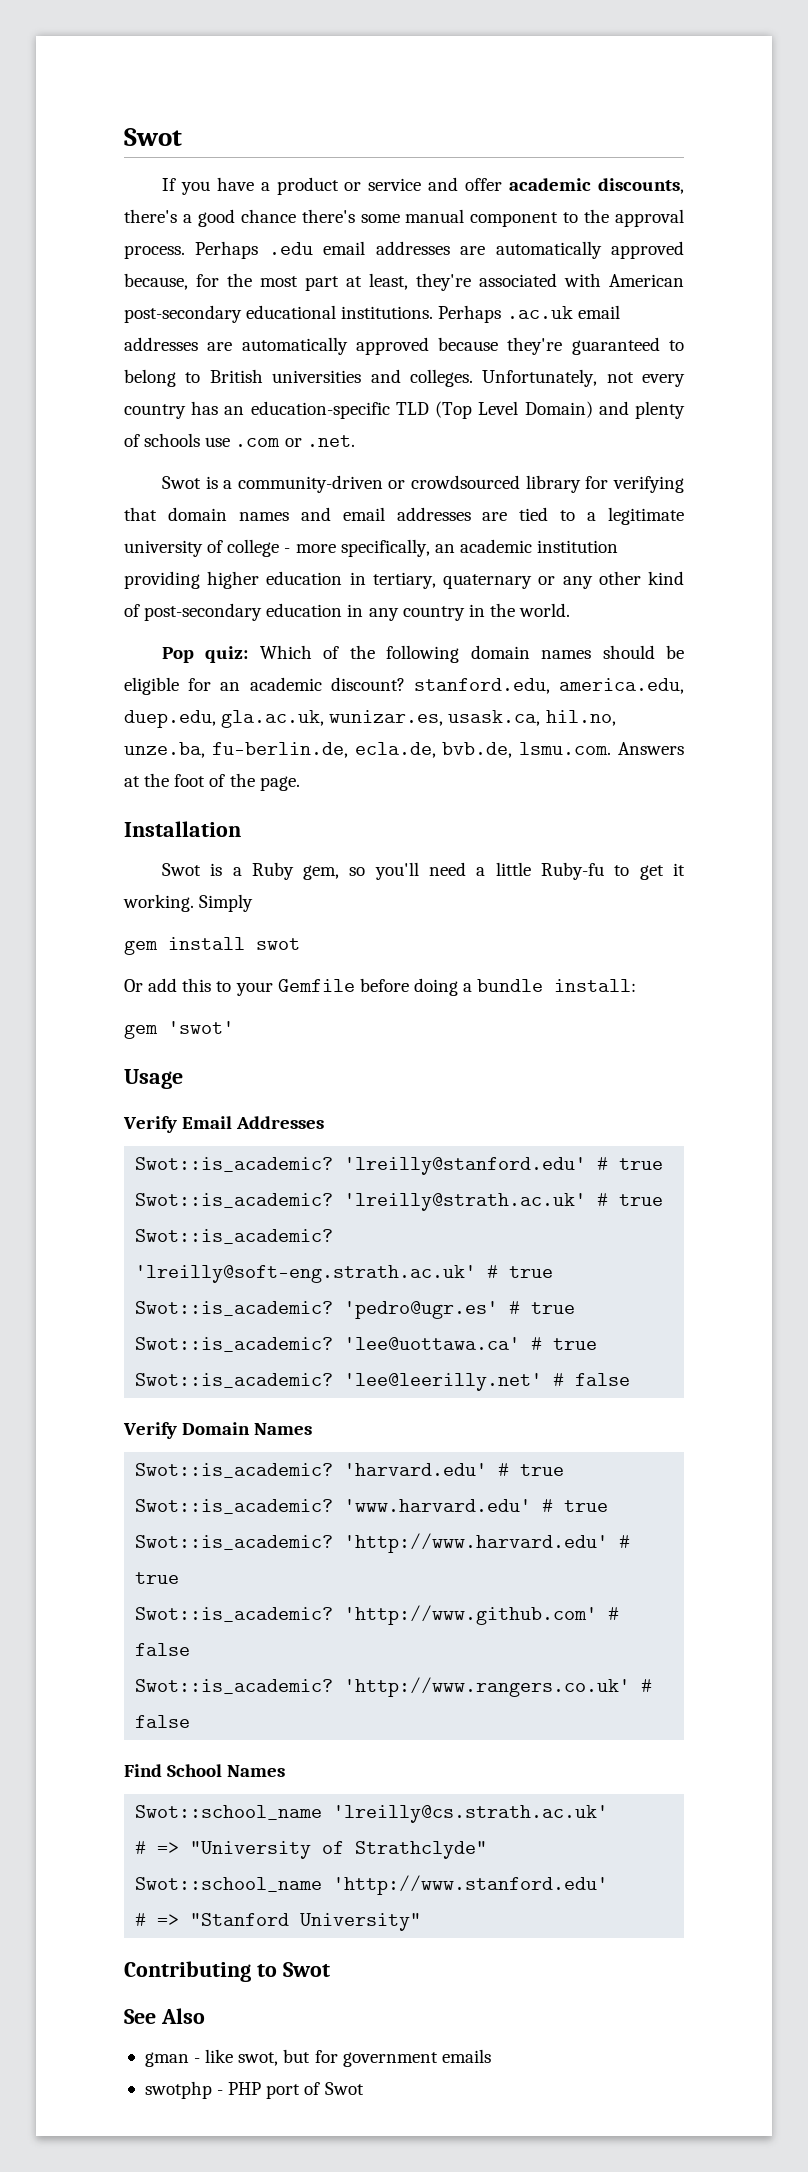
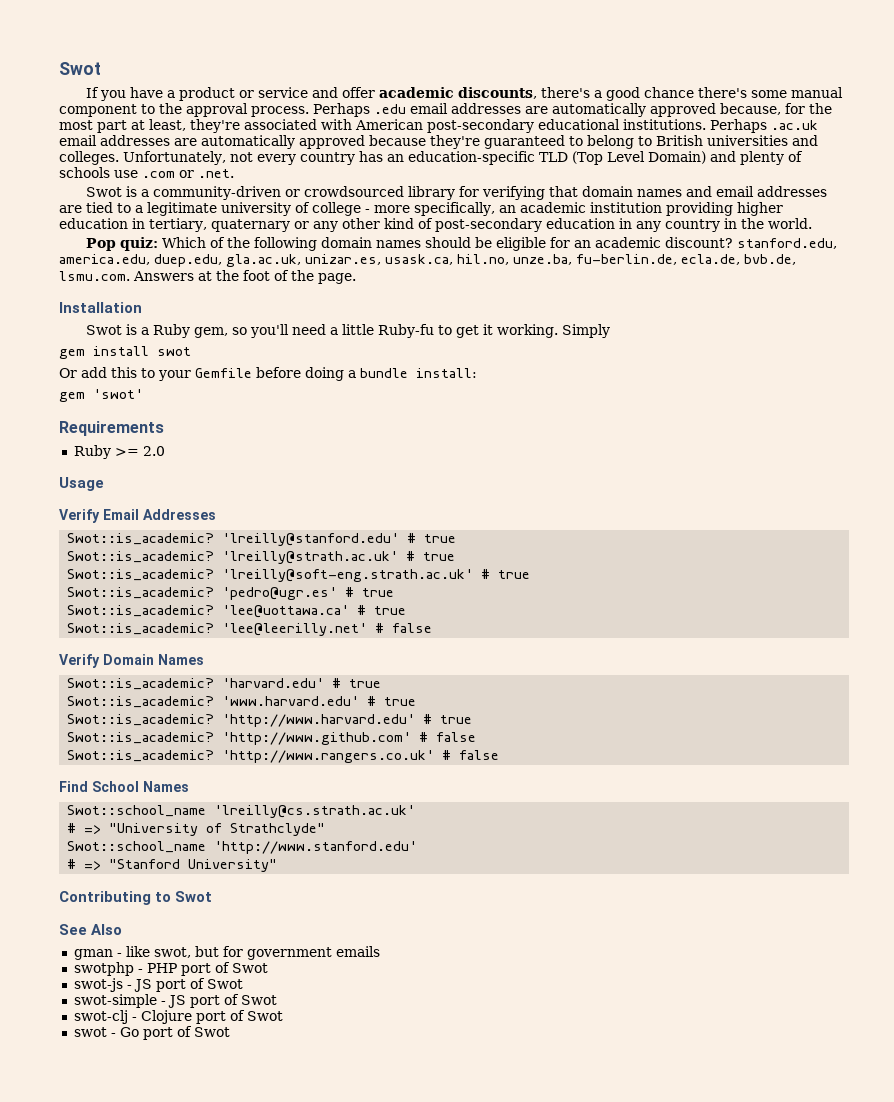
[329,710,444,726] wunizar.es, -> [305,254,381,265] unizar.es,
(234, 1027) none -> [59,421,164,436] [73,445,165,459] // Requirements // Ruby >= 2.0
(364, 2088) none -> [73,978,243,992] [73,994,277,1008] [73,1010,283,1024] [73,1026,230,1040] // swot-js - JS port of Swot // swot-simple - JS port of Swot // swot-clj - Clojure port of Swot // swot - Go port of Swot

